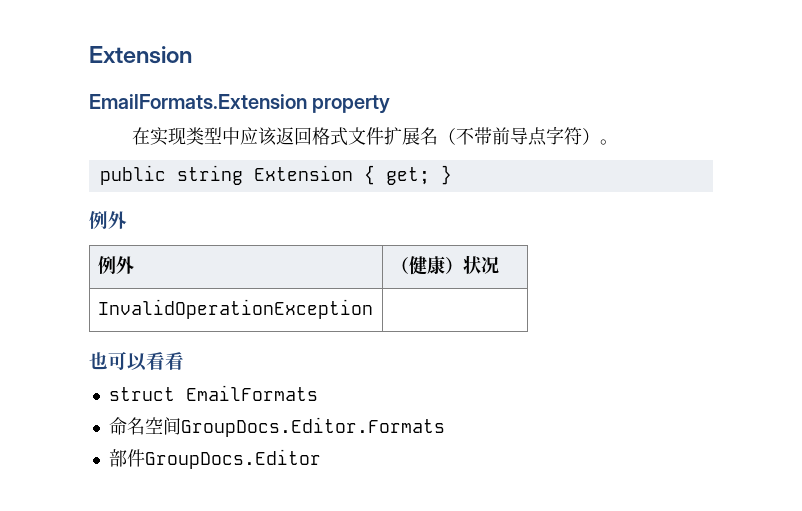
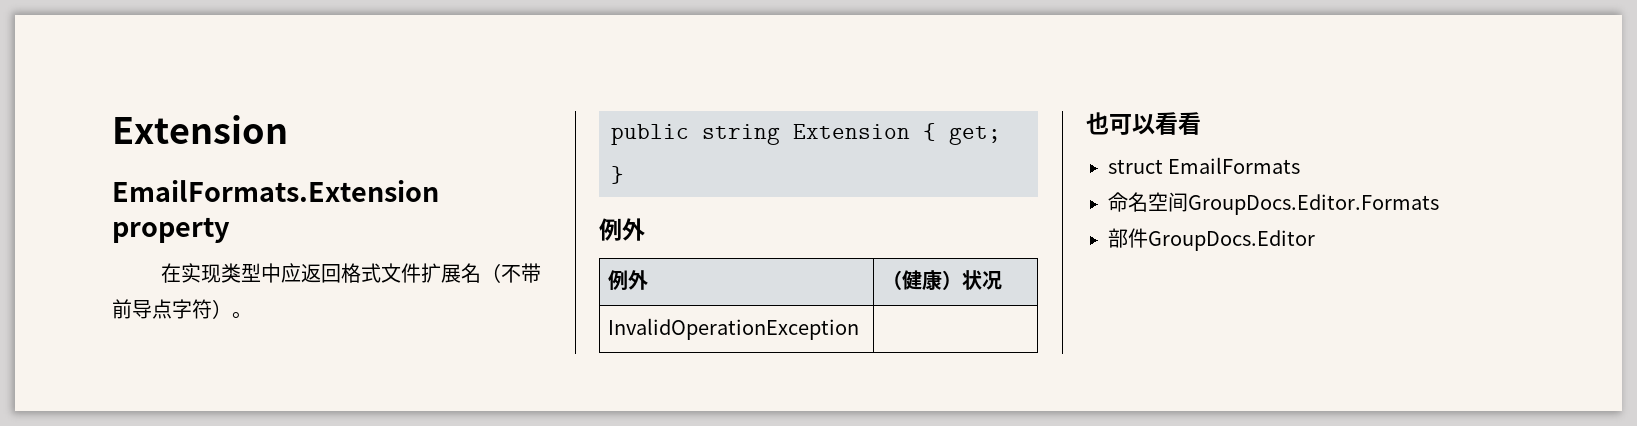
[257,127,277,146] 该 -> (301, 273) none

